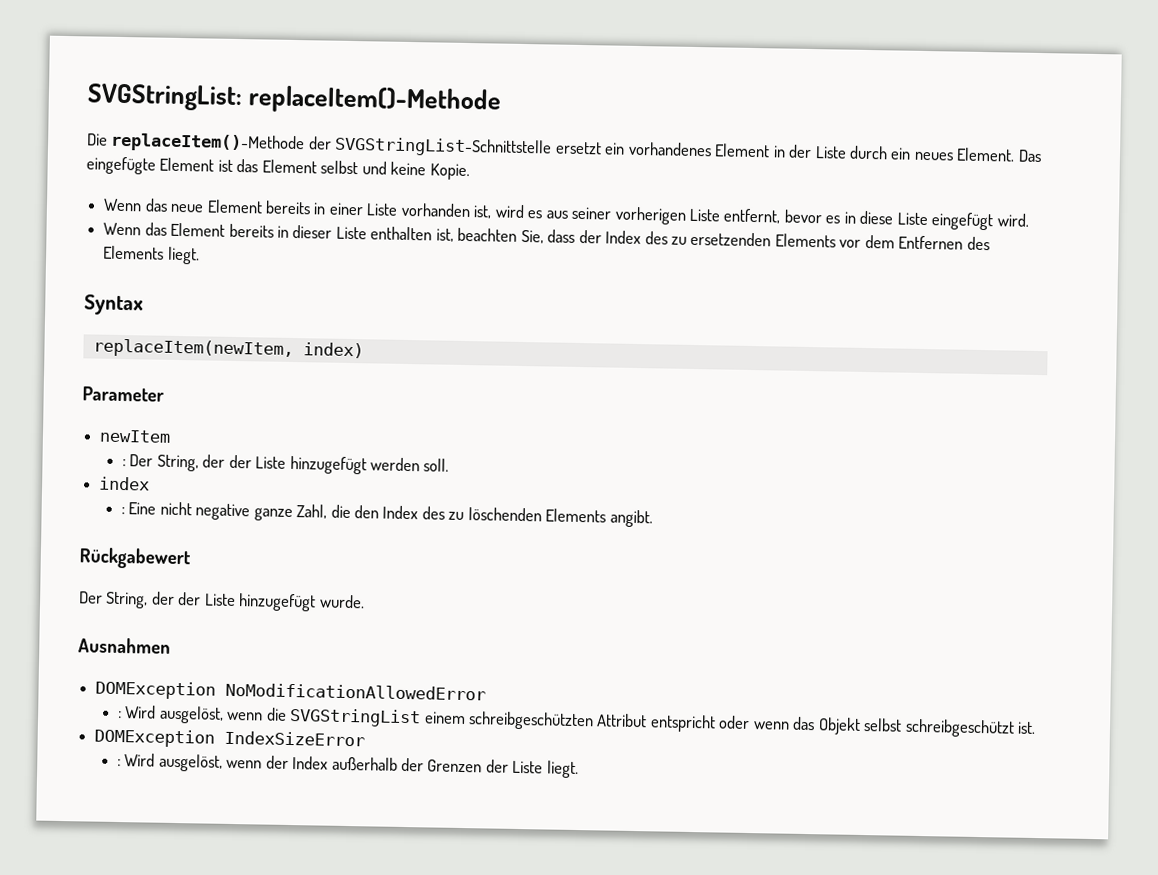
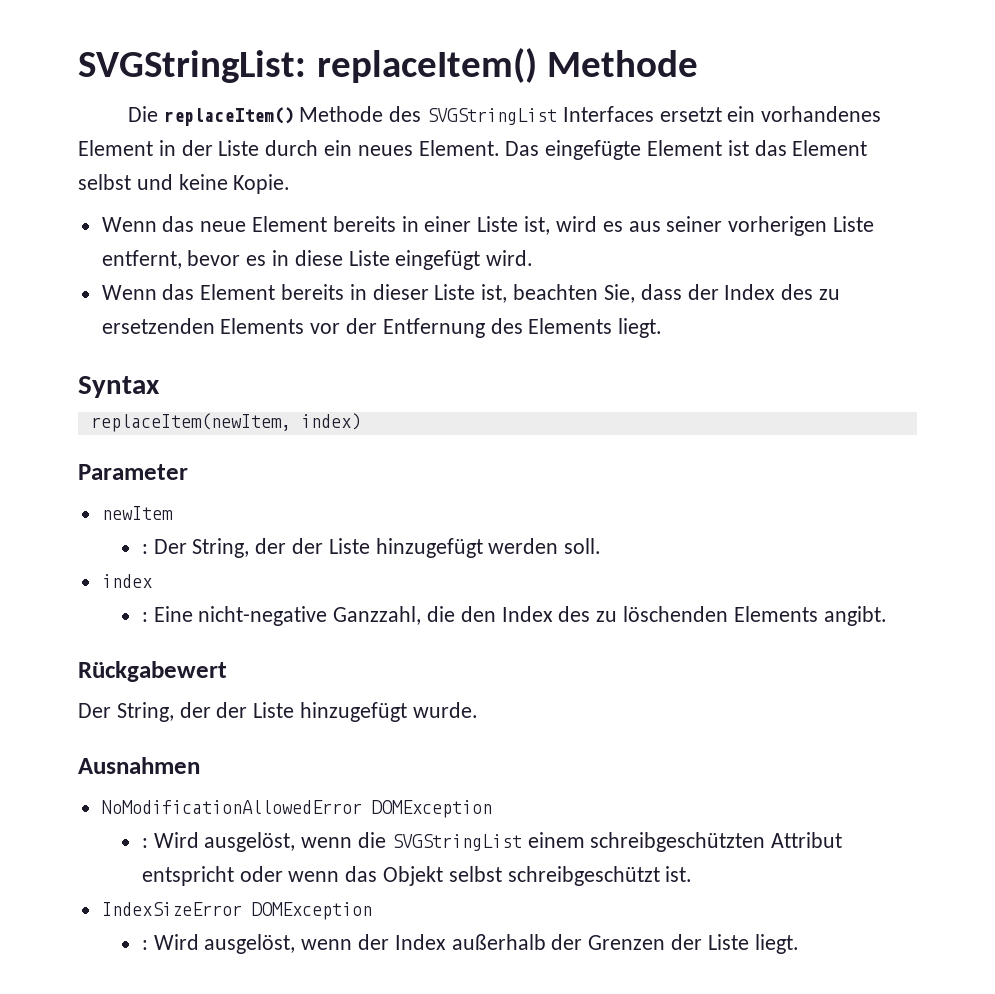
[248,85,503,116] replaceItem()-Methode -> [316,48,699,83] replaceItem() Methode
[110,132,553,158] replaceItem()-Methode der SVGStringList-Schnittstelle -> [163,106,654,126] replaceItem() Methode des SVGStringList Interfaces
[400,202,471,218] vorhanden -> (519, 224) none
[370,226,433,241] enthalten -> (476, 292) none
[864,234,964,250] dem Entfernen -> [346,318,485,338] der Entfernung
[159,501,328,522] nicht negative ganze Zahl, -> [198,606,422,626] nicht-negative Ganzzahl,
[95,680,487,701] DOMException NoModificationAllowedError -> [101,800,492,818] NoModificationAllowedError DOMException
[94,728,366,748] DOMException IndexSizeError -> [101,902,372,920] IndexSizeError DOMException

